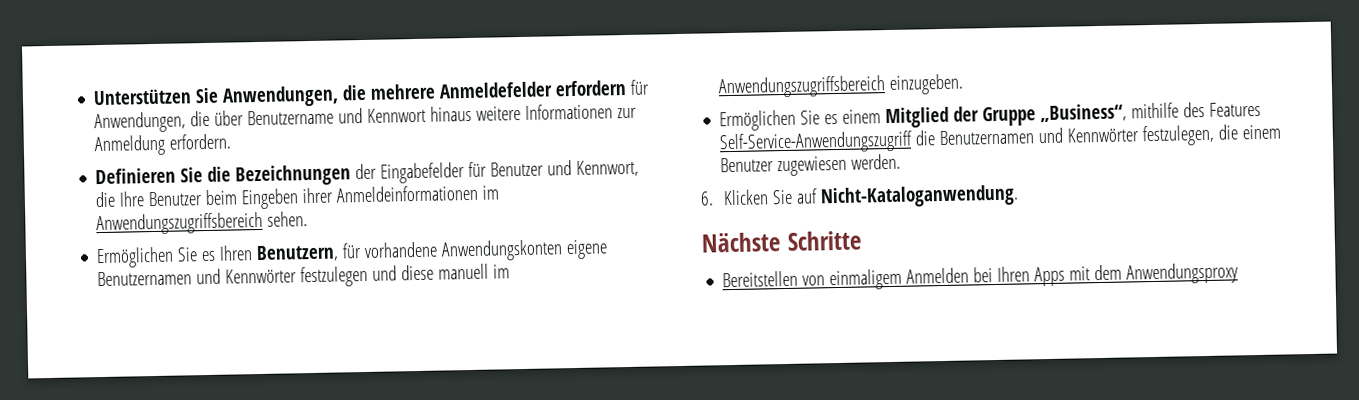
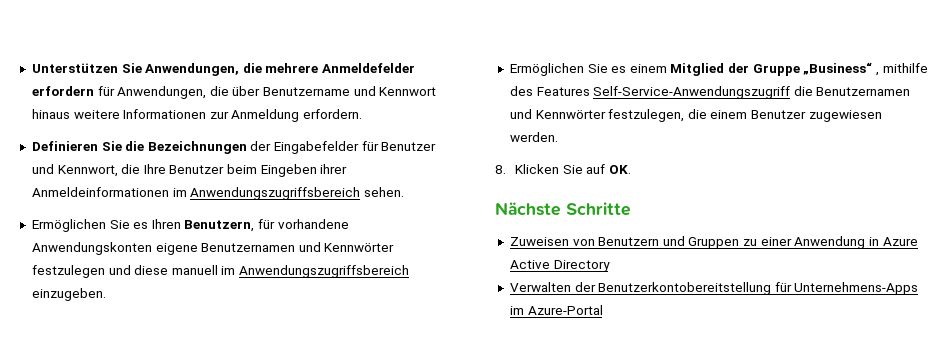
[1040,103,1128,123] „Business“, -> [803,62,880,76] „Business“ ,
[700,191,714,206] 6. -> [495,165,506,174] 8.
[820,184,1020,209] Nicht-Kataloganwendung. -> [608,165,631,174] OK.
[722,262,1239,291] Bereitstellen von einmaligem Anmelden bei Ihren Apps mit dem Anwendungsproxy -> [509,236,918,249] [509,260,610,272] [509,282,919,295] [509,305,603,315] Zuweisen von Benutzern und Gruppen zu einer Anwendung in Azure Active Directory // Verwalten der Benutzerkontobereitstellung für Unternehmens-Apps im Azure-Portal

